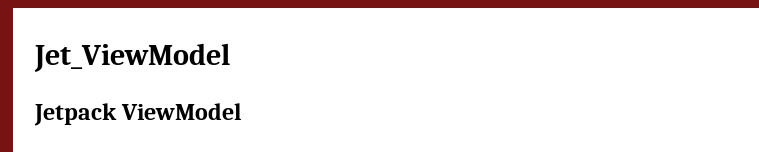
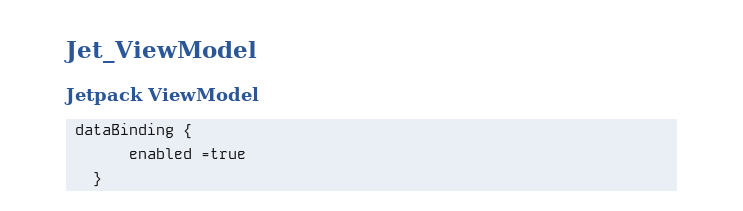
(242, 111) none -> [74,123,192,139] [128,148,246,159] [92,172,102,187] // dataBinding { // enabled =true // }

